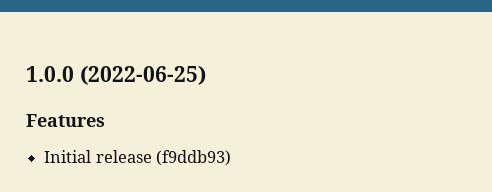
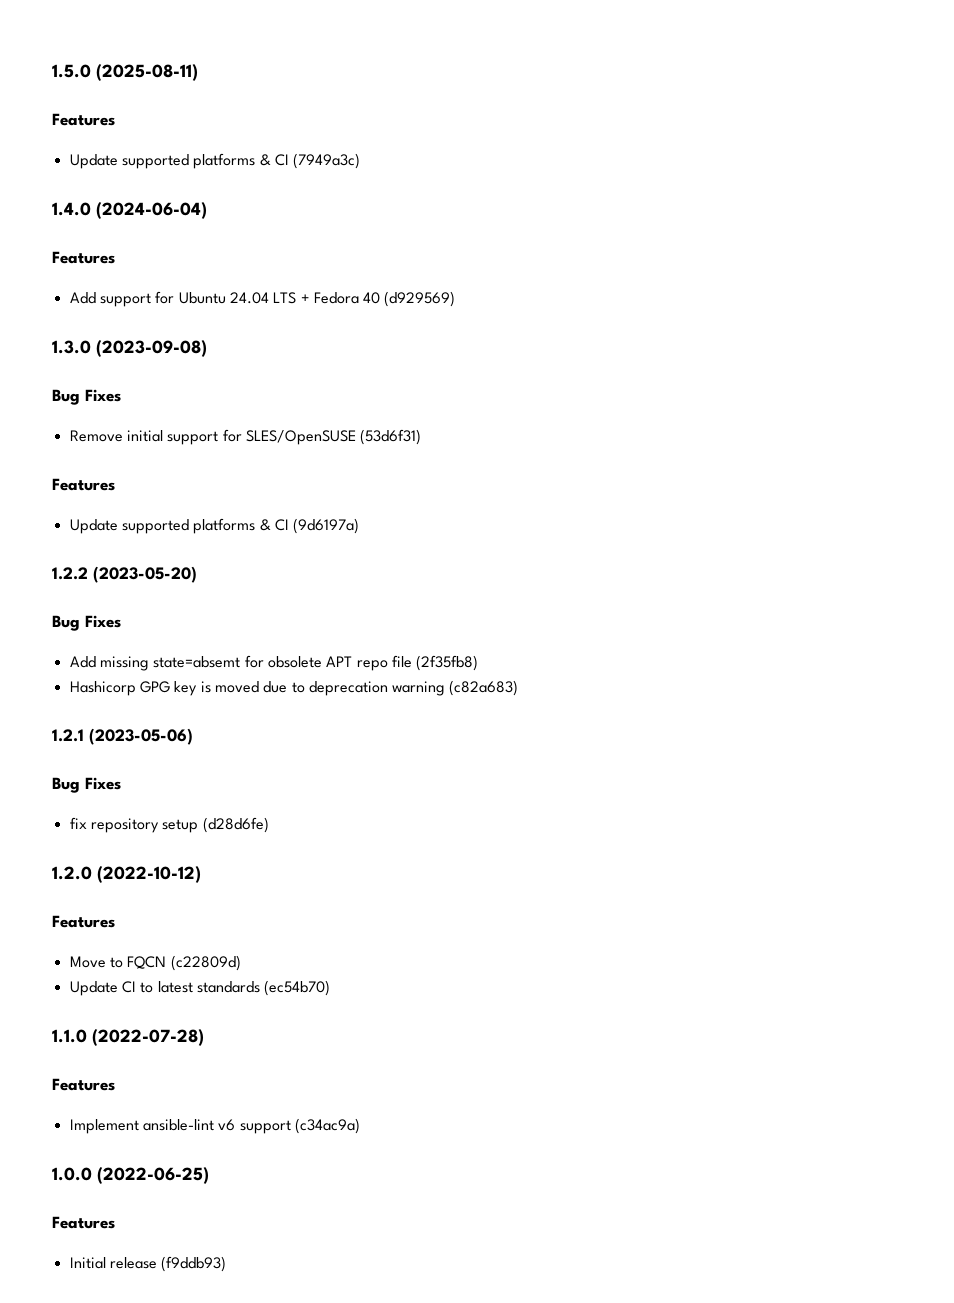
(26, 74) none -> [52,64,198,81] [52,113,115,126] [69,153,361,169] [52,202,207,219] [52,251,115,264] [69,291,456,307] [52,340,207,357] [52,389,121,405] [69,429,422,445] [52,478,115,491] [69,518,360,534] [52,566,197,583] [52,615,121,631] [69,655,479,671] [69,680,519,696] [52,728,193,745] [52,777,121,793] [69,817,269,833] [52,866,201,883] [52,915,115,928] [69,955,241,971] [69,980,331,996] [52,1029,204,1046] [52,1078,115,1091] [69,1118,360,1134] 1.5.0 (2025-08-11) // Features // Update supported platforms & CI (7949a3c) // 1.4.0 (2024-06-04) // Features // Add support for Ubuntu 24.04 LTS + Fedora 40 (d929569) // 1.3.0 (2023-09-08) // Bug Fixes // Remove initial support for SLES/OpenSUSE (53d6f31) // Features // Update supported platforms & CI (9d6197a) // 1.2.2 (2023-05-20) // Bug Fixes // Add missing state=absemt for obsolete APT repo file (2f35fb8) // Hashicorp GPG key is moved due to deprecation warning (c82a683) // 1.2.1 (2023-05-06) // Bug Fixes // fix repository setup (d28d6fe) // 1.2.0 (2022-10-12) // Features // Move to FQCN (c22809d) // Update CI to latest standards (ec54b70) // 1.1.0 (2022-07-28) // Features // Implement ansible-lint v6 support (c34ac9a) //

